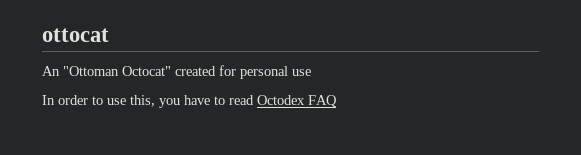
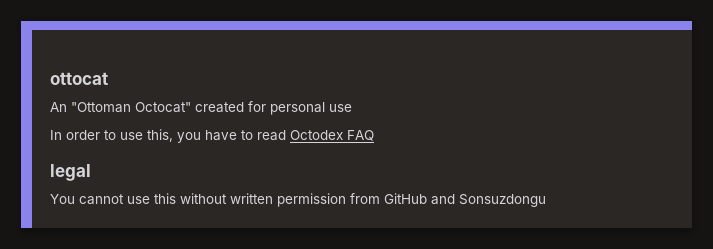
(337, 101) none -> [50,164,91,181] [50,193,546,207] // legal // You cannot use this without written permission from GitHub and Sonsuzdongu

